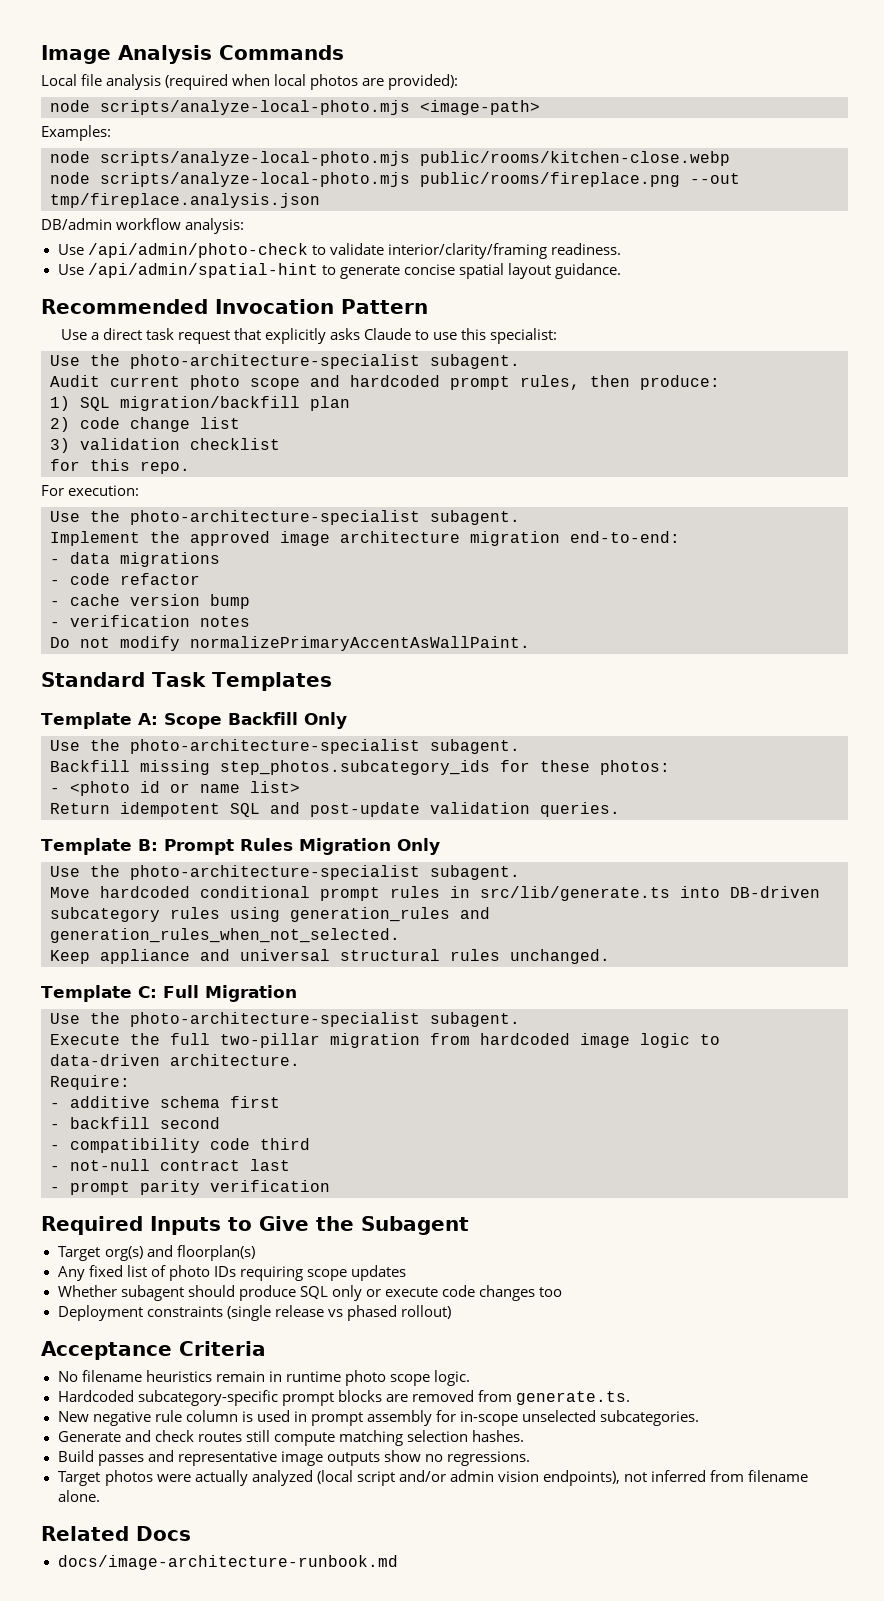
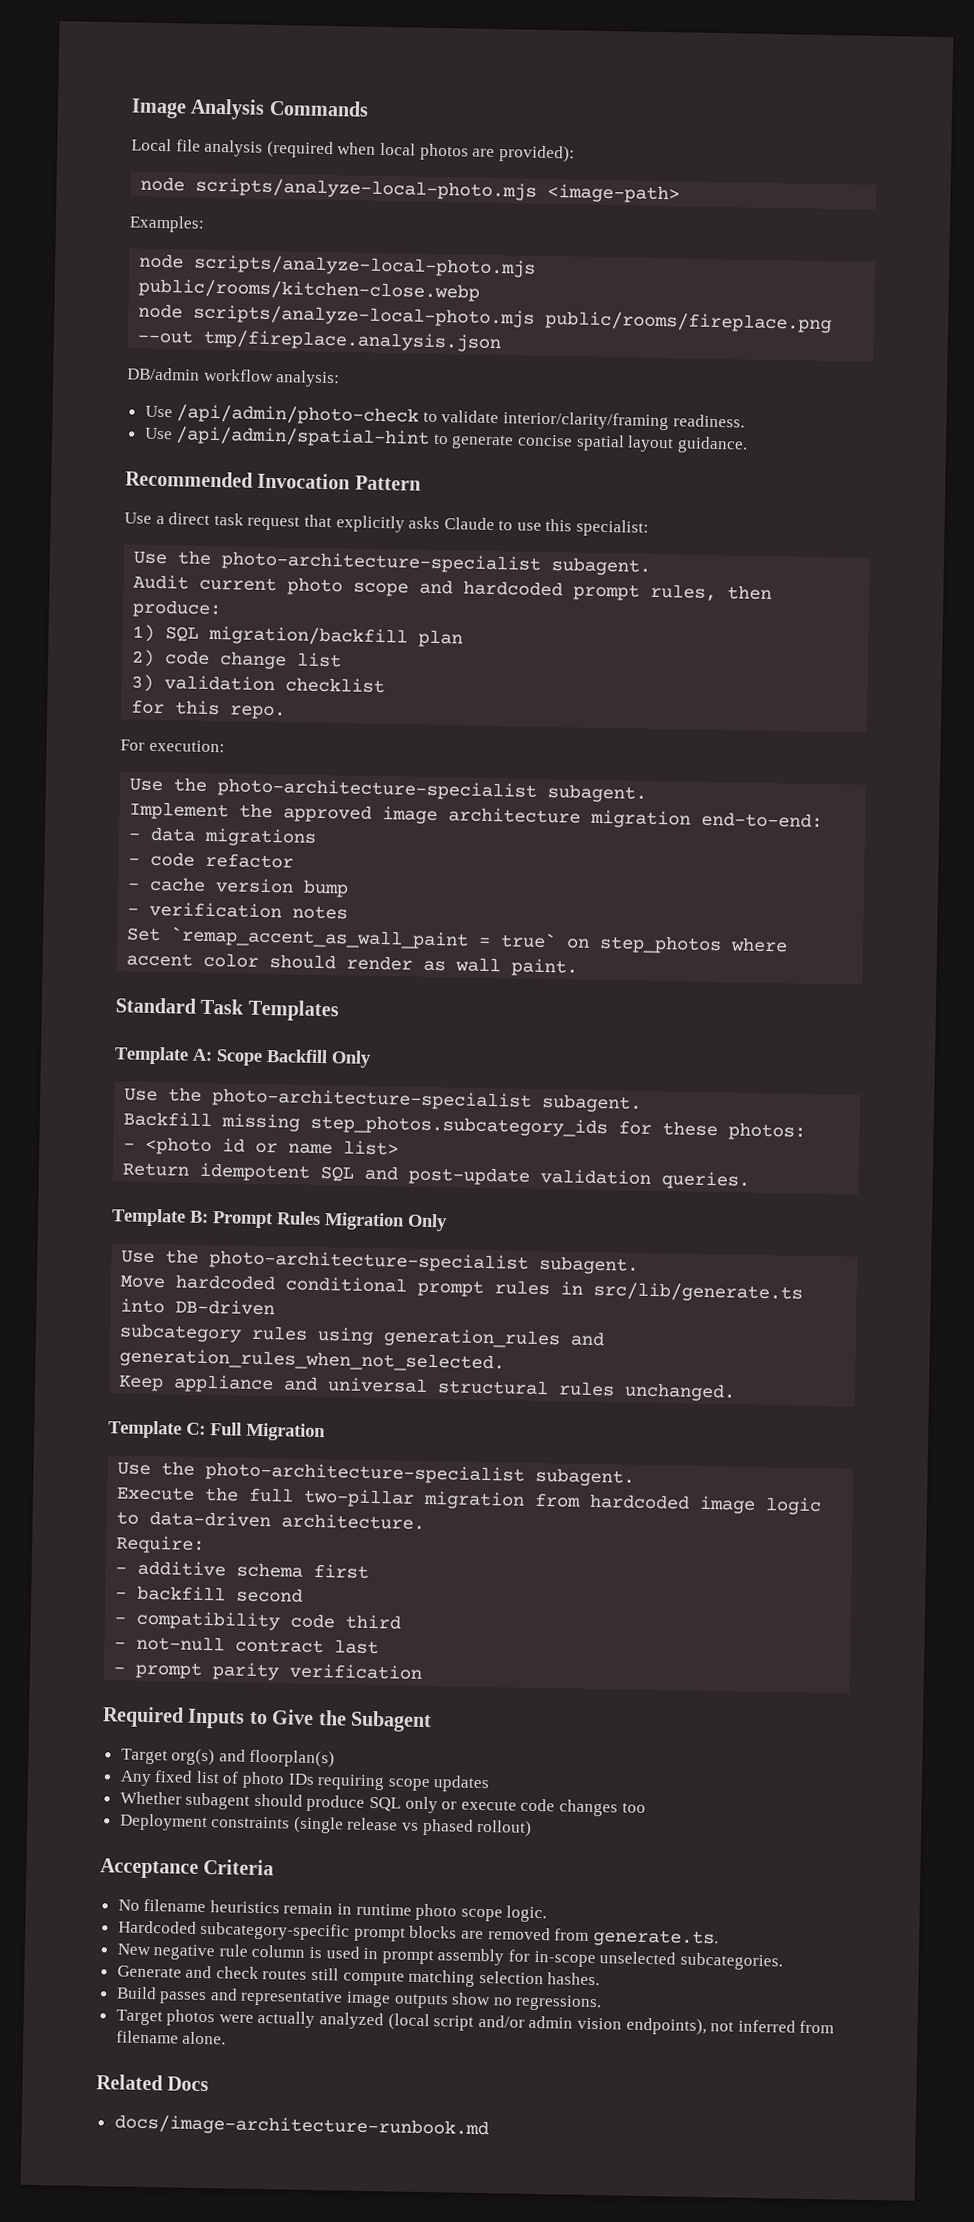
[50,636,530,651] Do not modify normalizePrimaryAccentAsWallPaint. -> [127,926,789,955] [126,952,579,977] Set `remap_accent_as_wall_paint = true` on step_photos where accent color should render as wall paint.

